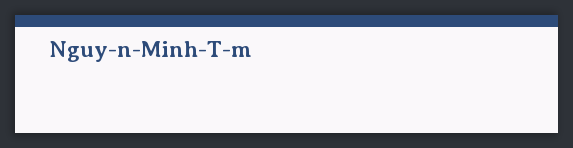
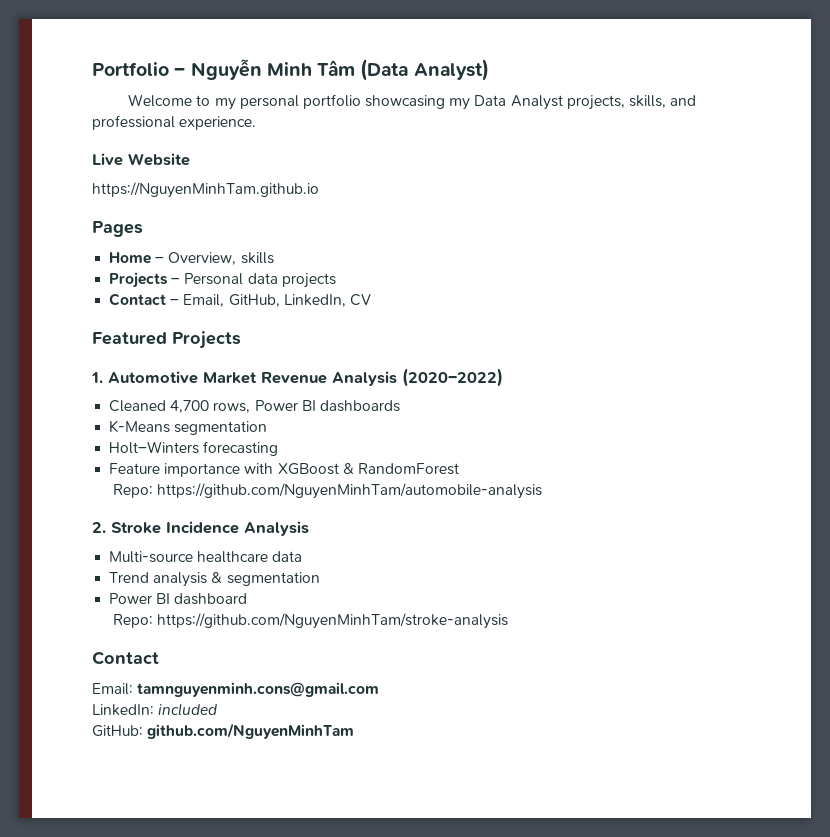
[49,41,252,62] Nguy-n-Minh-T-m -> [92,59,489,81] [128,94,697,110] [92,115,257,130] [92,153,190,166] [92,182,319,198] [92,221,143,237] [109,252,274,265] [109,272,336,288] [109,293,371,307] [92,331,241,349] [91,368,503,387] [109,400,400,413] [109,420,268,435] [109,441,279,456] [109,463,459,477] [112,483,542,499] [92,521,309,536] [109,551,303,563] [109,572,320,587] [109,593,248,605] [112,613,508,629] [92,651,159,665] [92,682,380,697] [92,703,218,716] [92,723,355,739] Portfolio – Nguyễn Minh Tâm (Data Analyst) // Welcome to my personal portfolio showcasing my Data Analyst projects, skills, and professional experience. // Live Website // https://NguyenMinhTam.github.io // Pages // Home – Overview, skills // Projects – Personal data projects // Contact – Email, GitHub, LinkedIn, CV // Featured Projects // 1. Automotive Market Revenue Analysis (2020–2022) // Cleaned 4,700 rows, Power BI dashboards // K-Means segmentation // Holt–Winters forecasting // Feature importance with XGBoost & RandomForest // Repo: https://github.com/NguyenMinhTam/automobile-analysis // 2. Stroke Incidence Analysis // Multi-source healthcare data // Trend analysis & segmentation // Power BI dashboard // Repo: https://github.com/NguyenMinhTam/stroke-analysis // Contact // Email: tamnguyenminh.cons@gmail.com // LinkedIn: included // GitHub: github.com/NguyenMinhTam

